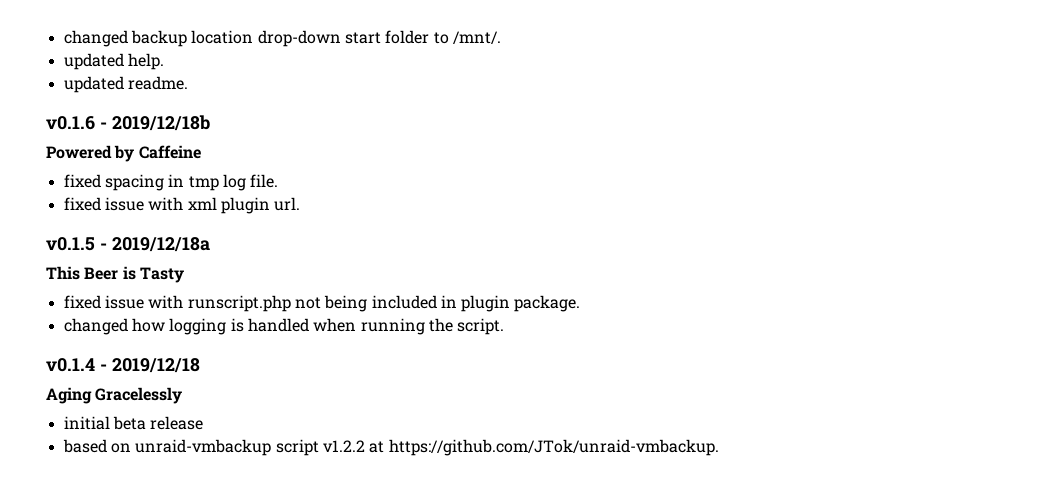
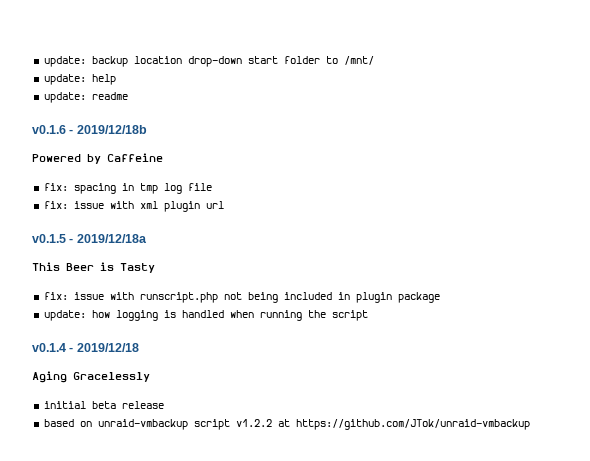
[63,30,128,47] changed -> [43,56,86,67] update:
[452,31,501,44] [63,53,164,70] [63,76,188,93] /mnt/. // updated help. // updated readme. -> [343,56,374,65] [43,74,116,85] [43,92,128,103] /mnt/ // update: help // update: readme
[63,174,101,188] fixed -> [43,183,68,191] fix:
[250,174,279,188] [63,197,101,211] file. // fixed -> [187,183,212,191] [43,201,68,209] file // fix:
[274,197,301,211] url. -> [205,201,224,209] url
[63,295,101,309] fixed -> [43,292,68,300] fix:
[514,295,581,312] [63,318,128,335] package. // changed -> [397,292,440,303] [43,310,86,321] package // update:
[457,318,505,335] script. -> [331,310,368,321] script
[388,439,719,456] https://github.com/JTok/unraid-vmbackup. -> [295,419,530,430] https://github.com/JTok/unraid-vmbackup

